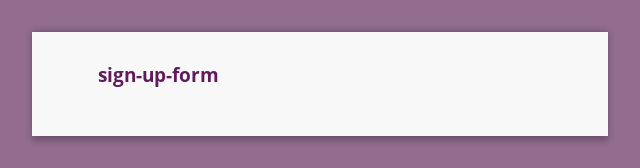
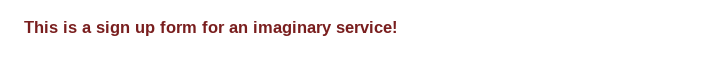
[98,67,219,87] sign-up-form -> [24,21,398,36] This is a sign up form for an imaginary service!

